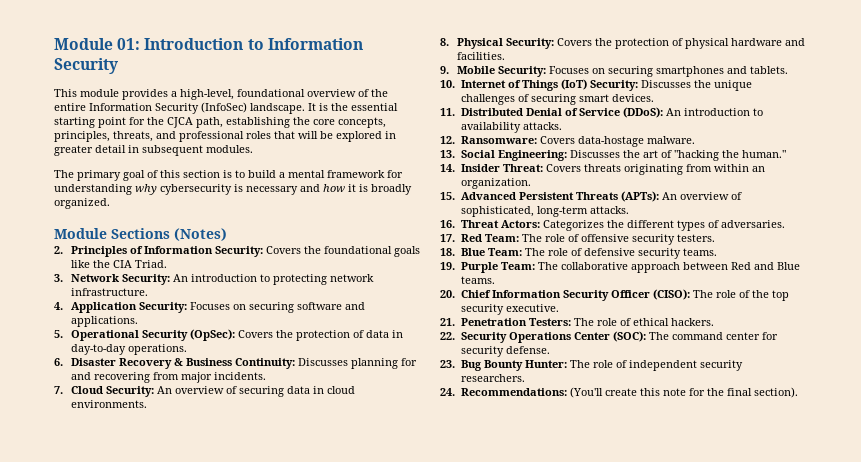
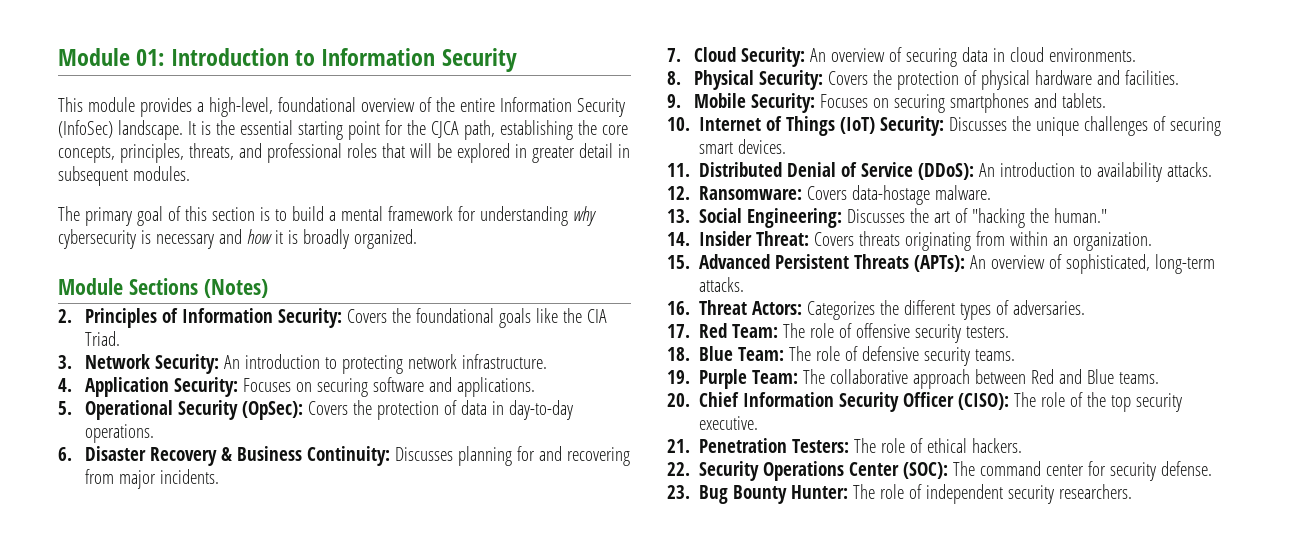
[440,387,798,398] // 24. Recommendations: (You'll create this note for the final section). -> (1133, 491) none

